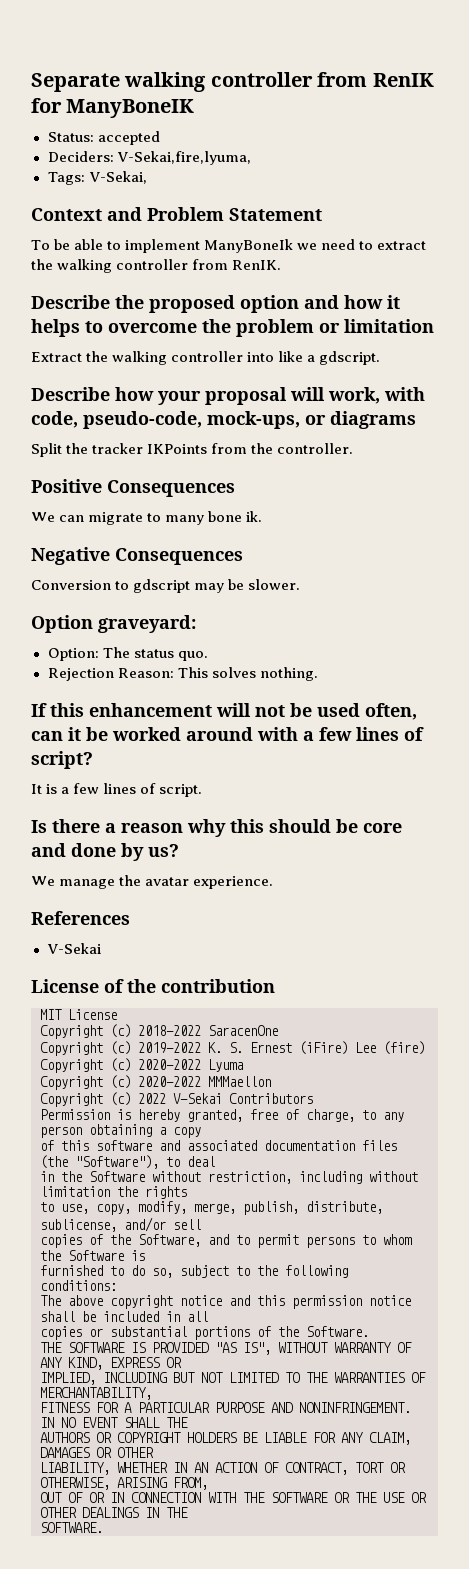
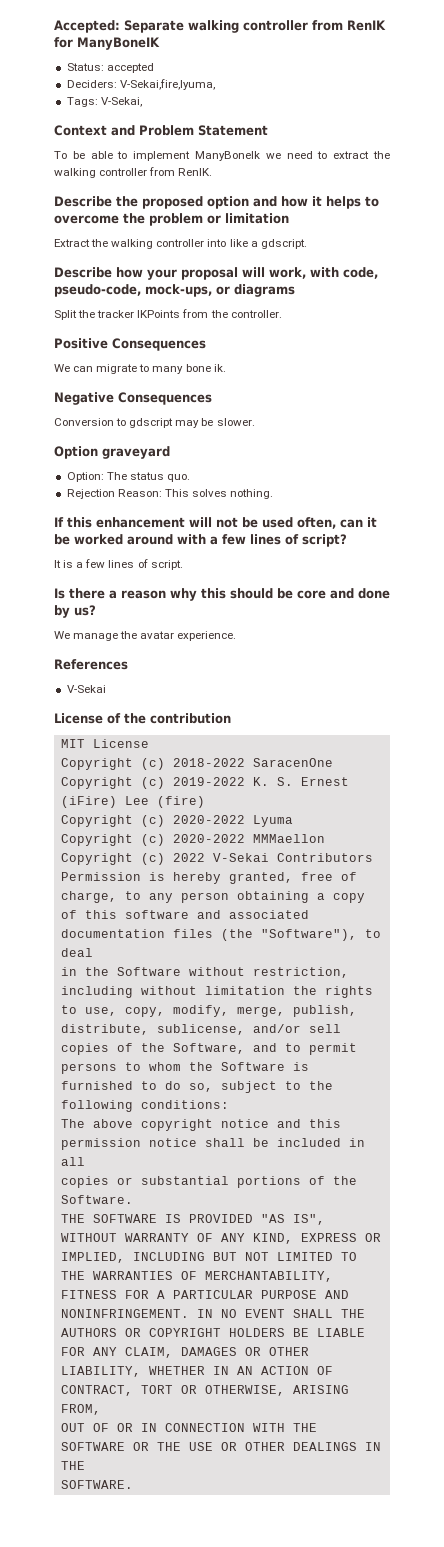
(31, 82) none -> [54,20,120,33] Accepted:
[98,615,196,633] graveyard: -> [102,446,170,459] graveyard

